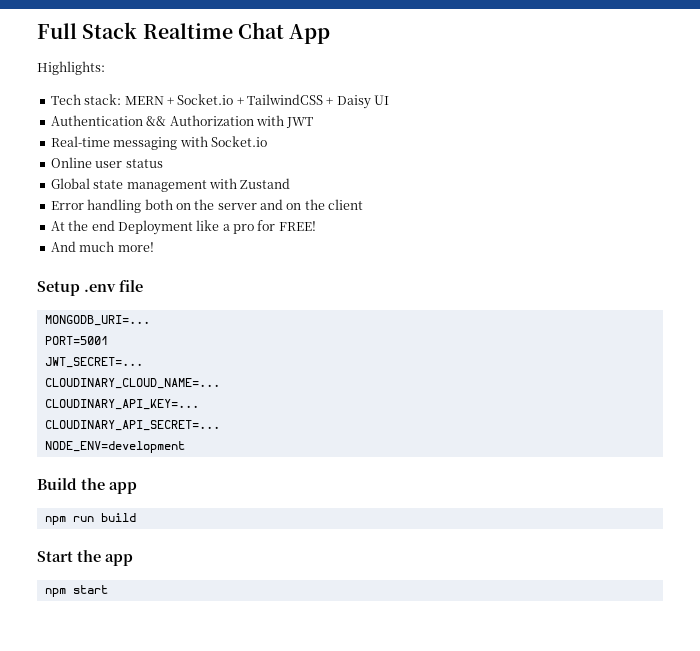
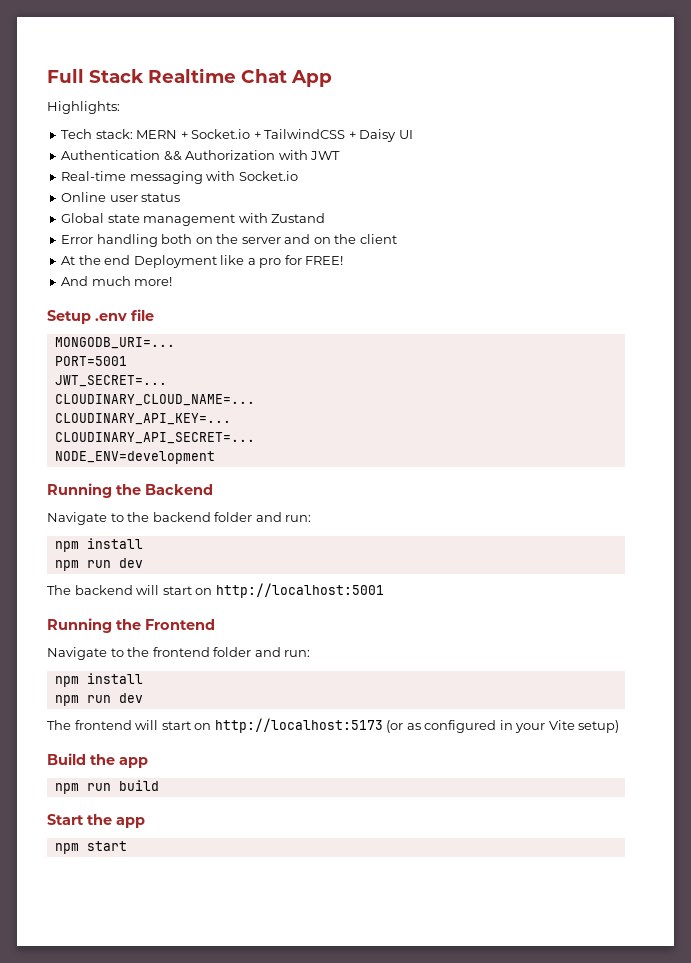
(185, 447) none -> [47,483,213,498] [47,512,312,525] [54,538,143,552] [54,558,143,571] [47,583,384,598] [47,618,215,633] [47,647,311,660] [54,673,143,687] [54,693,143,706] [47,718,620,733] // Running the Backend // Navigate to the backend folder and run: // npm install // npm run dev // The backend will start on http://localhost:5001 // Running the Frontend // Navigate to the frontend folder and run: // npm install // npm run dev // The frontend will start on http://localhost:5173 (or as configured in your Vite setup)

